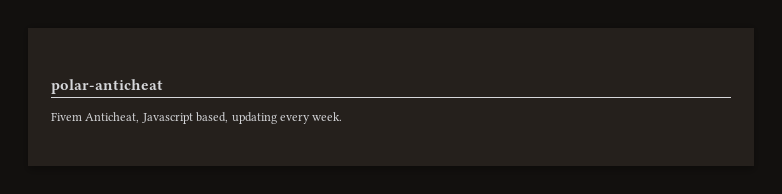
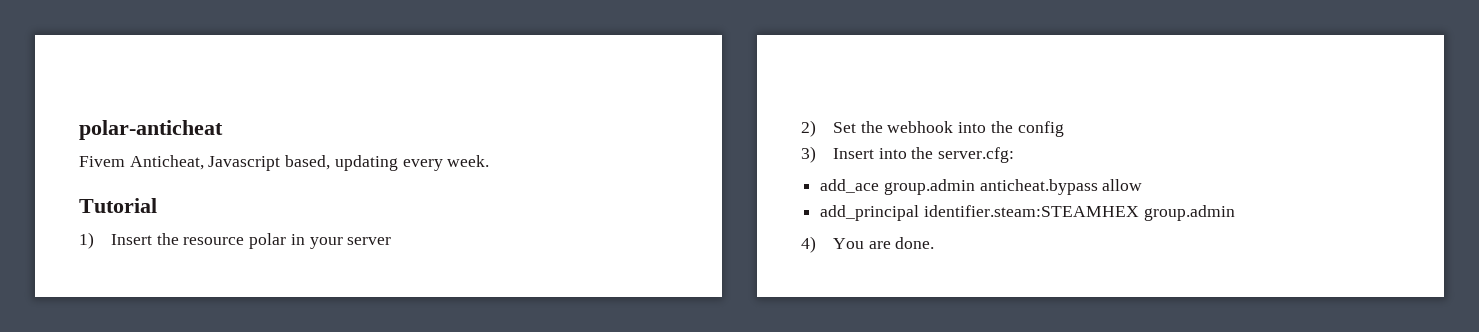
(343, 116) none -> [79,198,157,213] [79,232,392,249] [801,120,1064,137] [801,146,1015,163] [820,179,1143,195] [820,205,1235,221] [801,236,935,253] // Tutorial // 1) Insert the resource polar in your server // 2) Set the webhook into the config // 3) Insert into the server.cfg: // add_ace group.admin anticheat.bypass allow // add_principal identifier.steam:STEAMHEX group.admin // 4) You are done.

